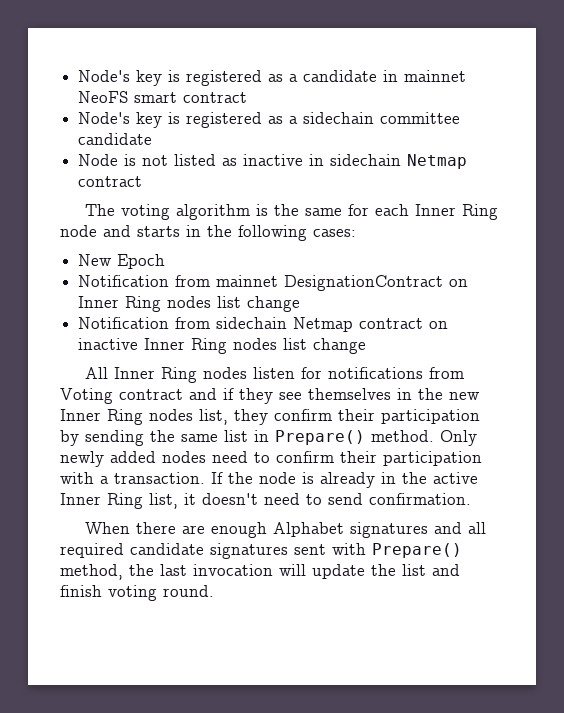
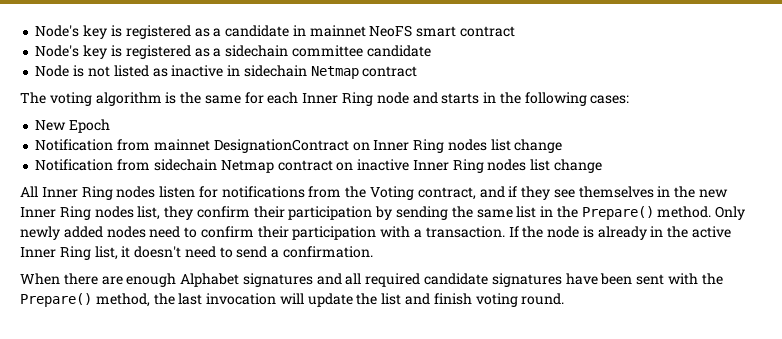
[60,388,183,404] Voting contract -> [345,186,476,200] the Voting contract,
(269, 436) none -> [556,206,578,218] the
(363, 499) none -> [271,249,280,258] a
(288, 551) none -> [565,273,633,285] have been
(366, 549) none -> [701,273,723,285] the

